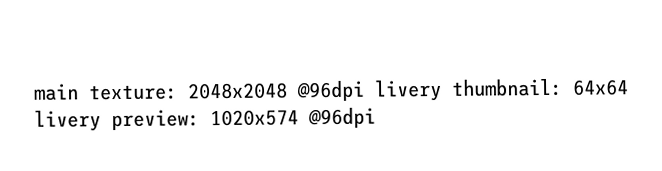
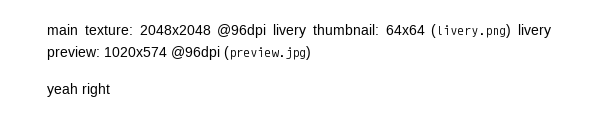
(629, 87) none -> [431,24,512,38] (livery.png)
(376, 118) none -> [224,46,311,60] [47,83,110,97] (preview.jpg) // yeah right

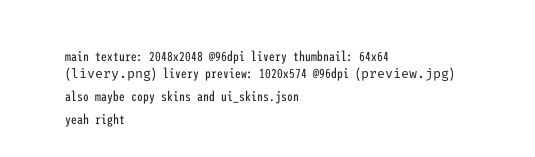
(311, 53) none -> [65,90,299,104] // also maybe copy skins and ui_skins.json

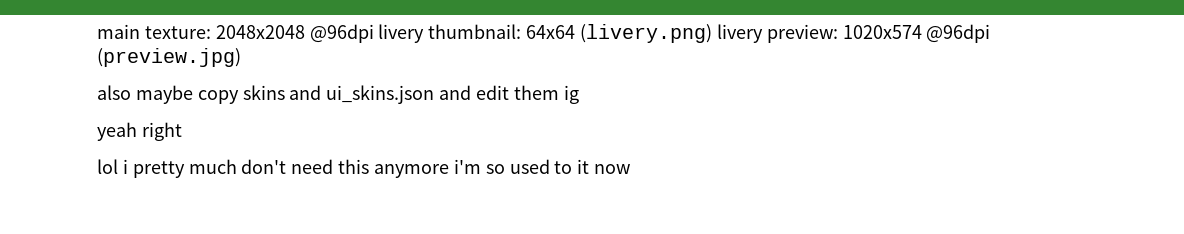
[65,113,125,127] // yeah right -> [439,85,579,104] [97,122,182,141] [97,159,631,178] and edit them ig // yeah right // lol i pretty much don't need this anymore i'm so used to it now

